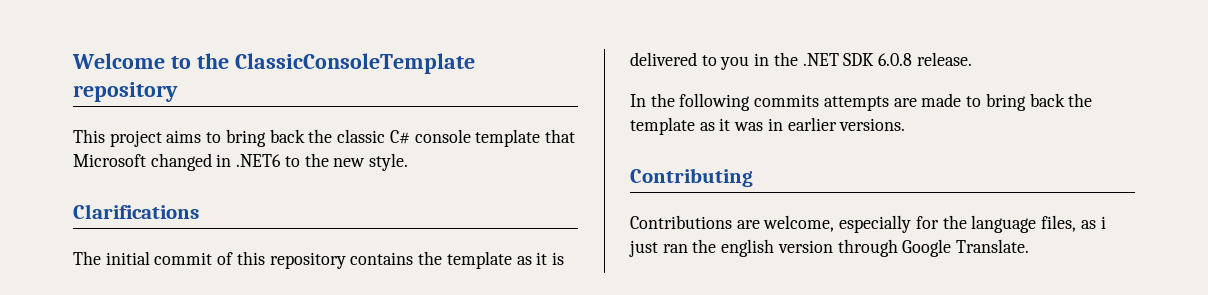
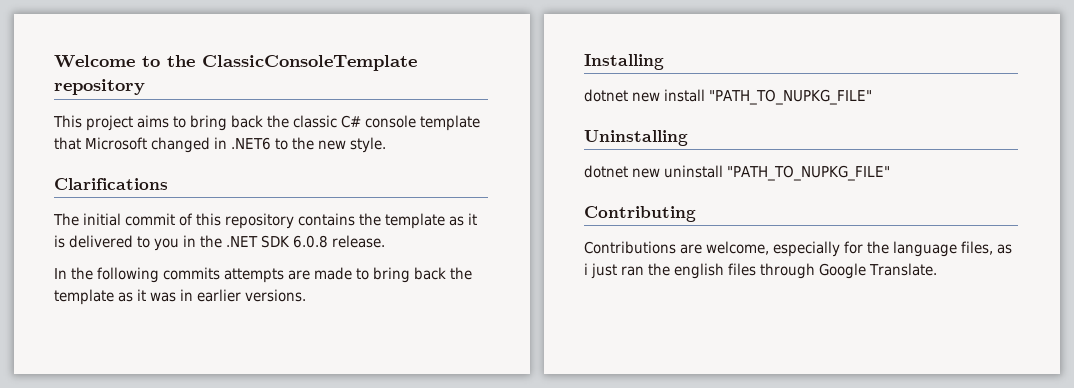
(906, 124) none -> [584,54,664,70] [584,89,872,105] [584,130,688,146] [584,165,890,181] // Installing // dotnet new install "PATH_TO_NUPKG_FILE" // Uninstalling // dotnet new uninstall "PATH_TO_NUPKG_FILE"
[777,240,833,253] version -> [728,263,756,276] files

